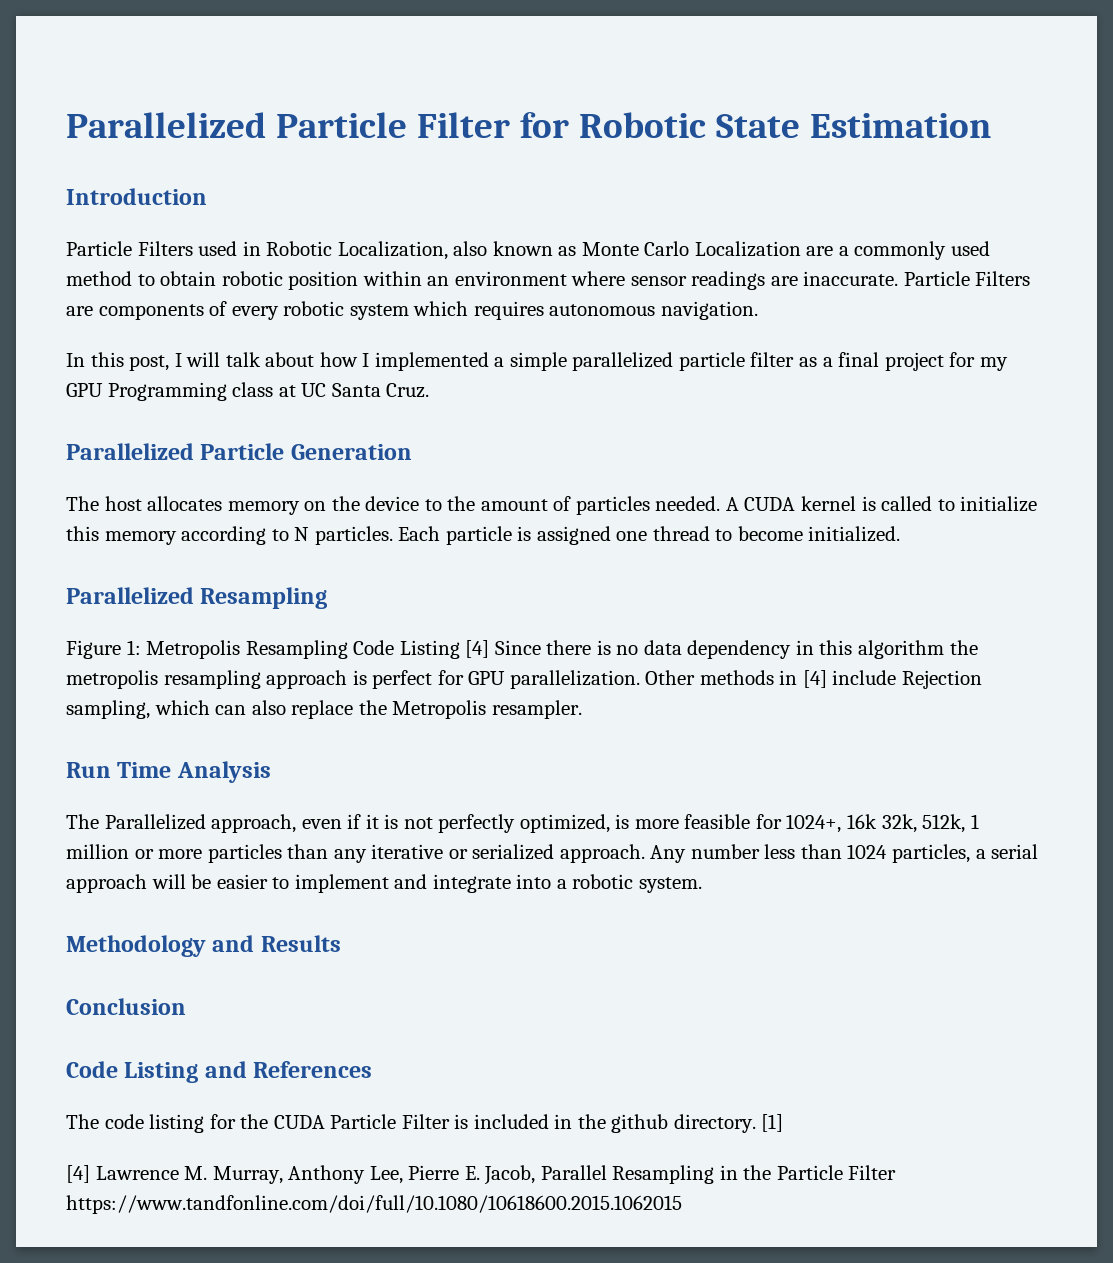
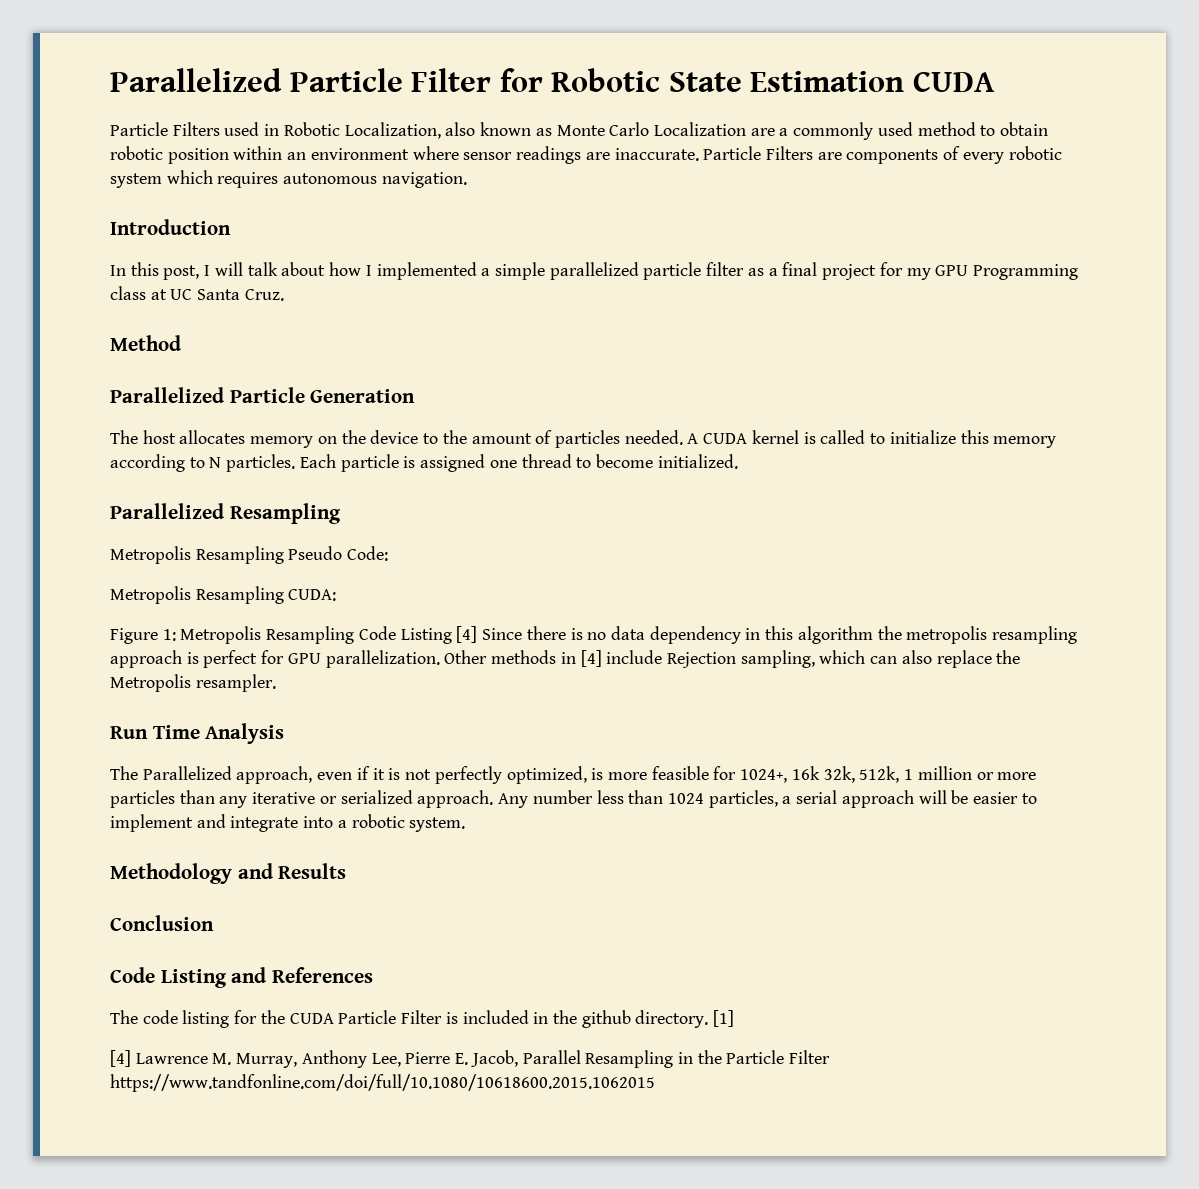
[66,188,207,205] // Introduction -> [912,71,995,92] CUDA
(758, 310) none -> [110,219,231,235] // Introduction
(430, 390) none -> [110,335,181,351] // Method
(328, 598) none -> [110,546,389,564] [110,586,337,604] // Metropolis Resampling Pseudo Code: // Metropolis Resampling CUDA:

